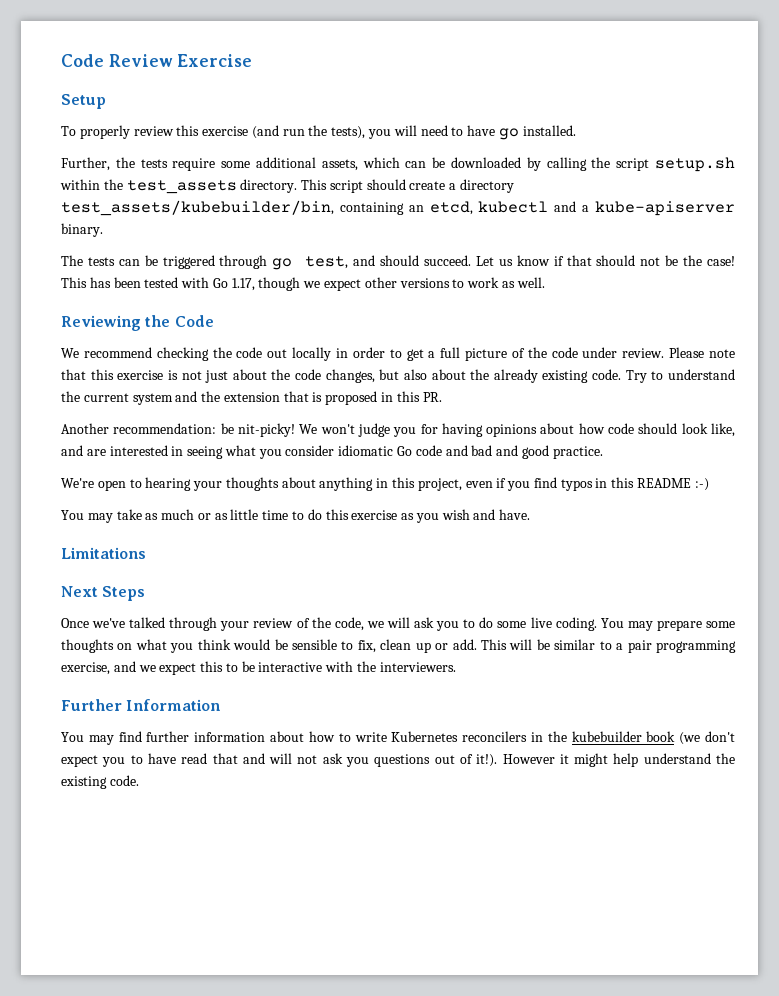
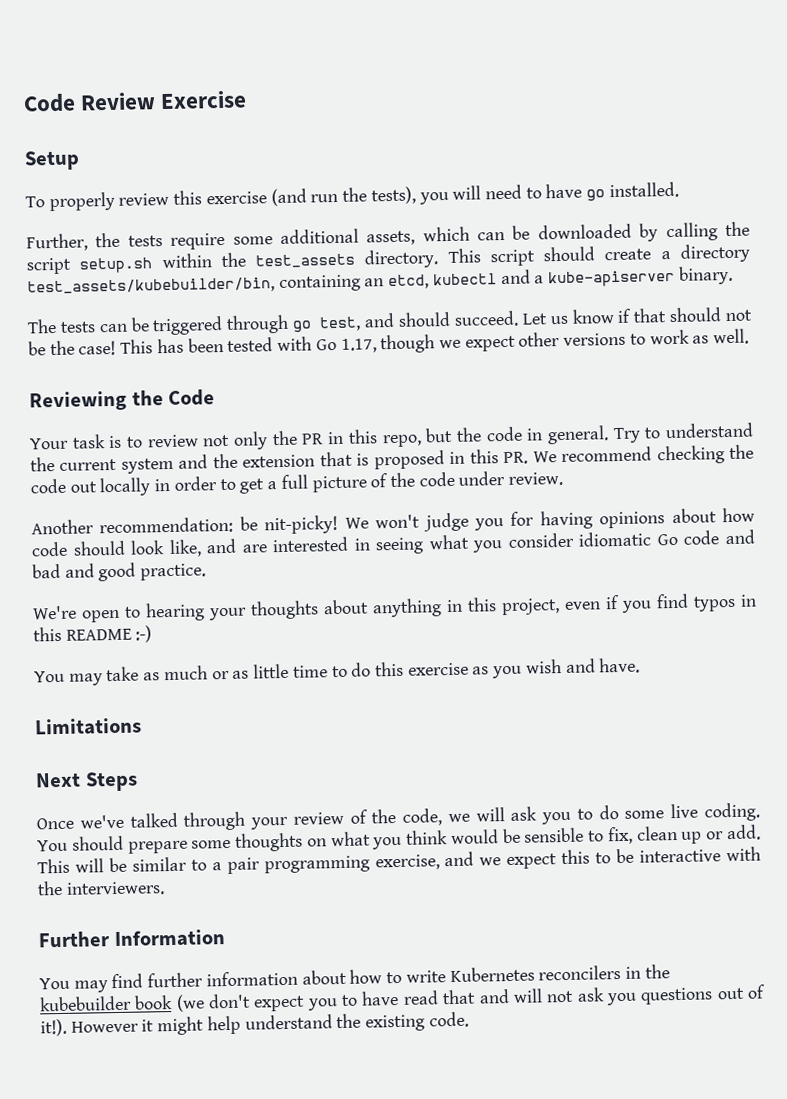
(214, 321) none -> [29,422,755,450] [30,449,529,474] Your task is to review not only the PR in this repo, but the code in general. Try to understand the current system and the extension that is proposed in this PR.
[669,347,736,358] [61,369,736,383] [61,391,442,405] Please note that this exercise is not just about the code changes, but also about the already existing code. Try to understand the current system and the extension that is proposed in this PR. -> (564, 478) none
[627,621,653,631] may -> [71,835,124,851] should

